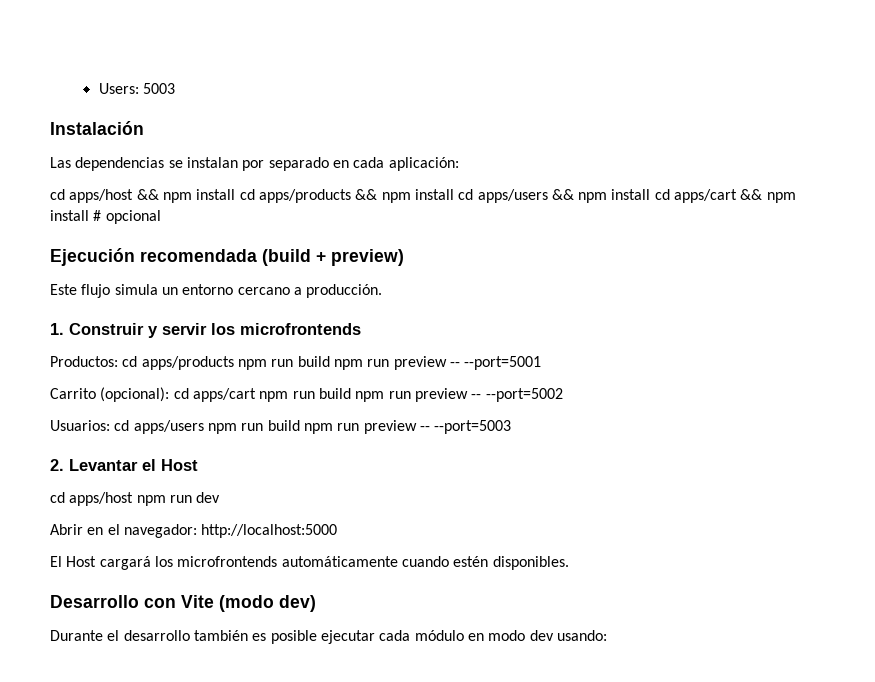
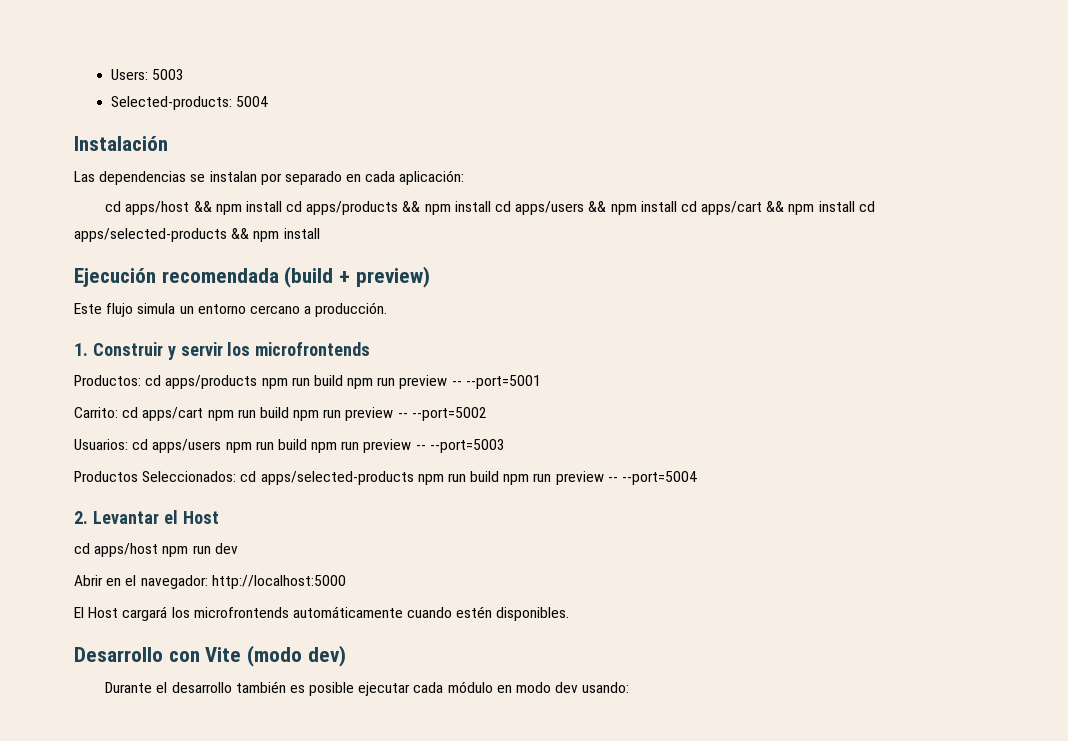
(176, 88) none -> [111,96,269,110] // Selected-products: 5004
[93,210,161,224] # opcional -> [858,201,875,212] [74,228,320,242] cd apps/selected-products && npm install
[50,387,170,402] Carrito (opcional): -> [74,407,118,418] Carrito:
(512, 427) none -> [74,471,698,485] // Productos Seleccionados: cd apps/selected-products npm run build npm run preview -- --port=5004

